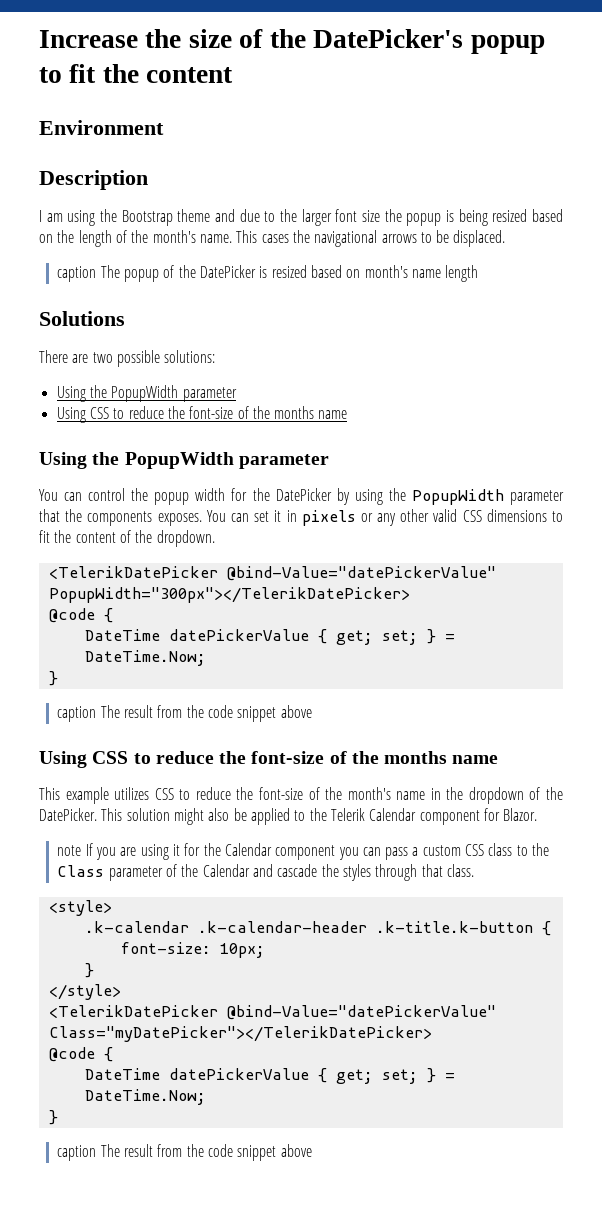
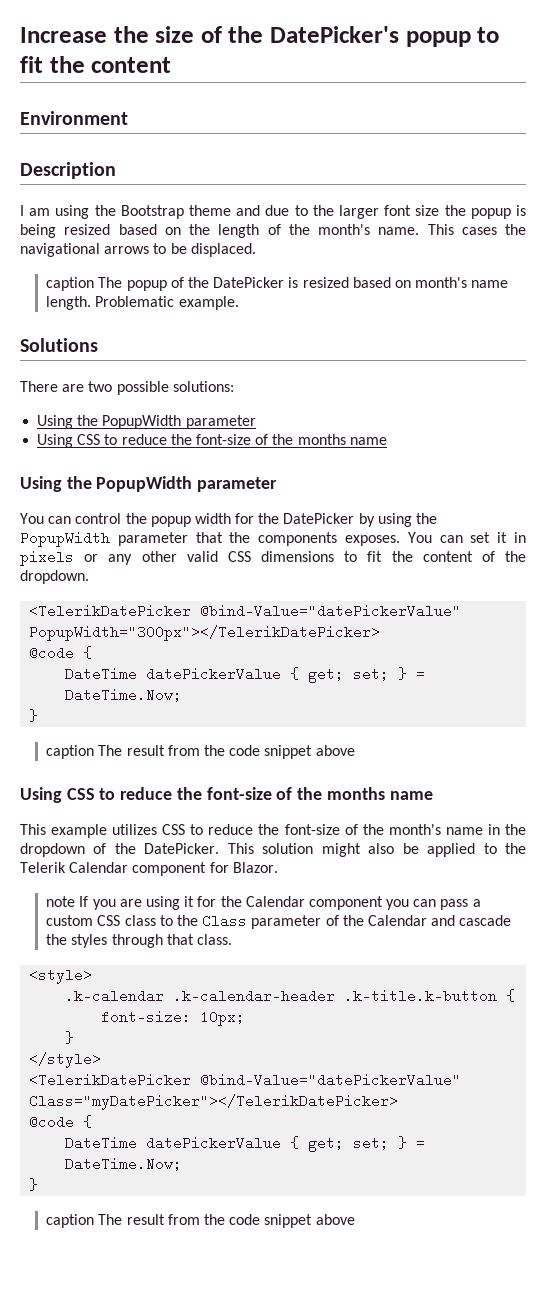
[445,265,479,282] length -> [46,296,239,310] length. Problematic example.

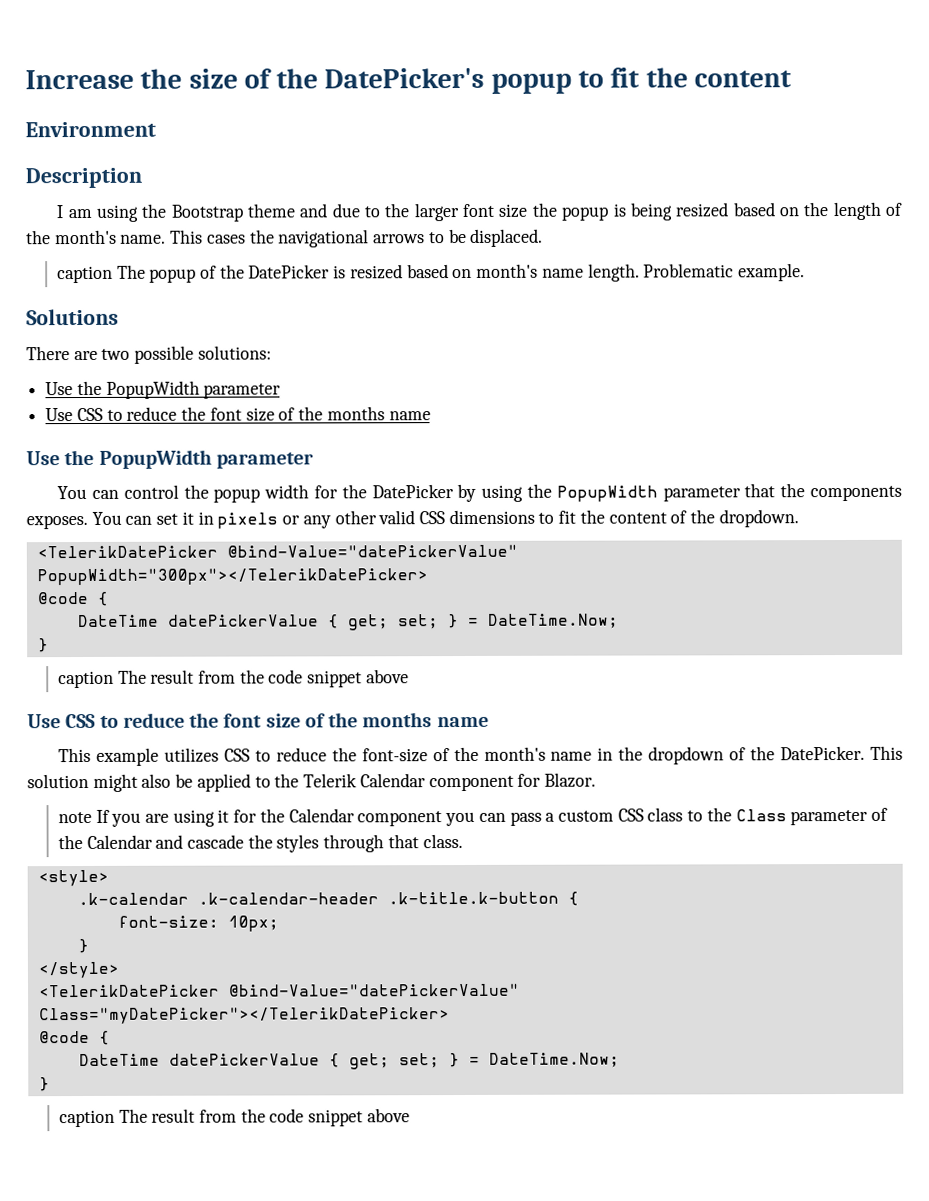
[37,415,256,429] [37,434,387,448] [20,476,62,492] Using the PopupWidth parameter // Using CSS to reduce the font-size of the months name // Using -> [45,380,282,399] [45,406,431,422] [26,451,60,466] Use the PopupWidth parameter // Use CSS to reduce the font size of the months name // Use
[20,787,272,803] Using CSS to reduce the font-size -> [27,712,301,729] Use CSS to reduce the font size

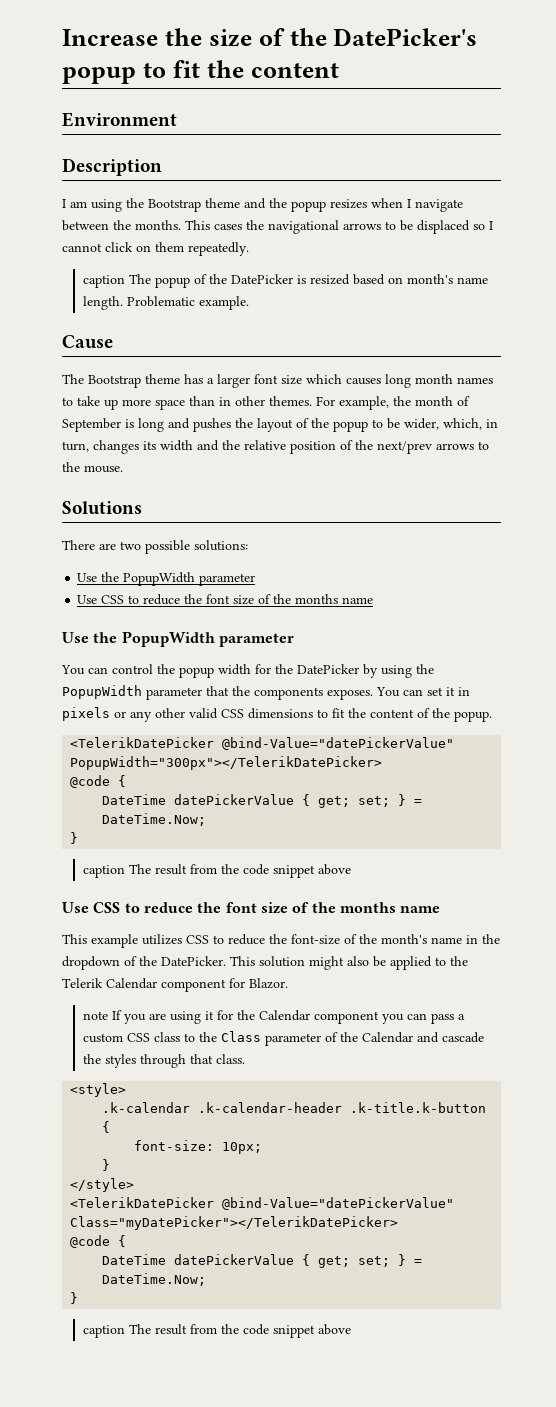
[331,201,902,222] [26,229,167,245] due to the larger font size the popup is being resized based on the length of the month's name. -> [269,198,463,212] [62,220,181,231] the popup resizes when I navigate between the months.
[470,228,544,247] displaced. -> [417,220,493,234] [62,242,249,256] displaced so I cannot click on them repeatedly.
(806, 272) none -> [62,335,113,349] [62,374,493,388] [62,396,470,410] [62,418,498,432] [62,440,489,454] [62,462,123,473] // Cause // The Bootstrap theme has a larger font size which causes long month names to take up more space than in other themes. For example, the month of September is long and pushes the layout of the popup to be wider, which, in turn, changes its width and the relative position of the next/prev arrows to the mouse.
[718,509,799,528] dropdown. -> [454,711,492,722] popup.

